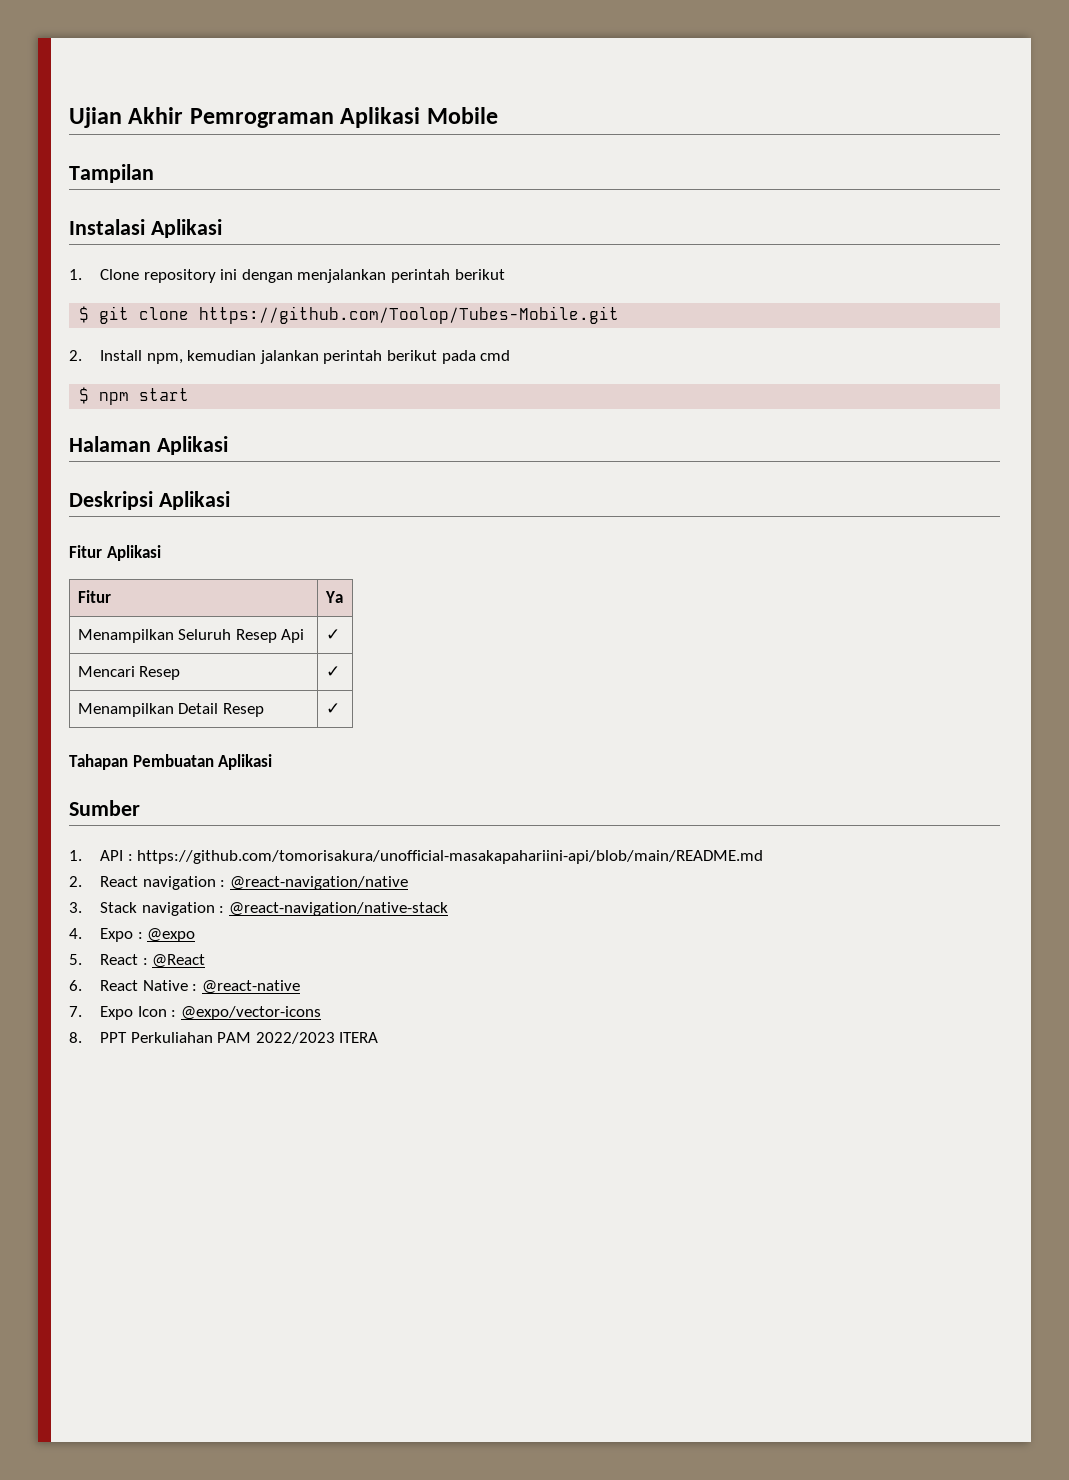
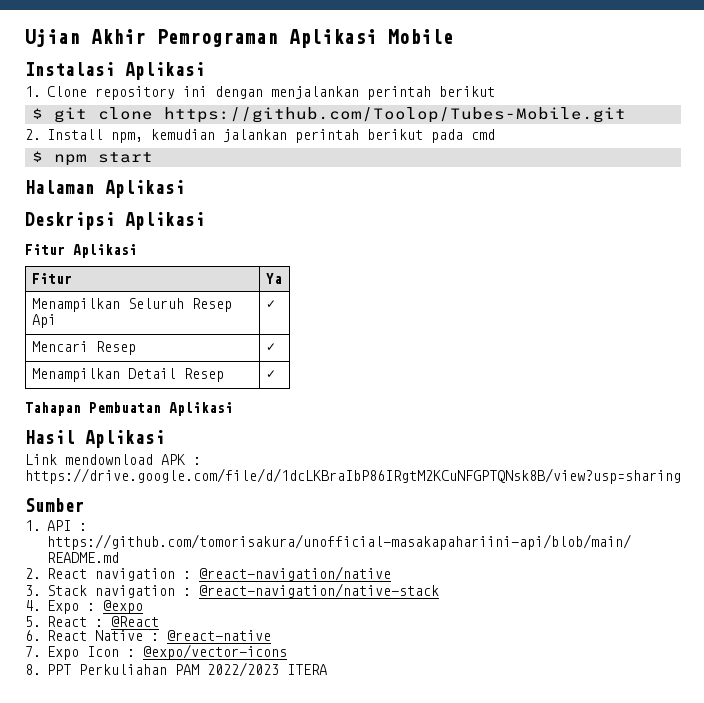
[69,164,154,183] // Tampilan -> (454, 36) none
(273, 762) none -> [25,430,165,448] [25,454,201,465] [25,468,681,484] // Hasil Aplikasi // Link mendownload APK : https://drive.google.com/file/d/1dcLKBraIbP86IRgtM2KCuNFGPTQNsk8B/view?usp=sharing

